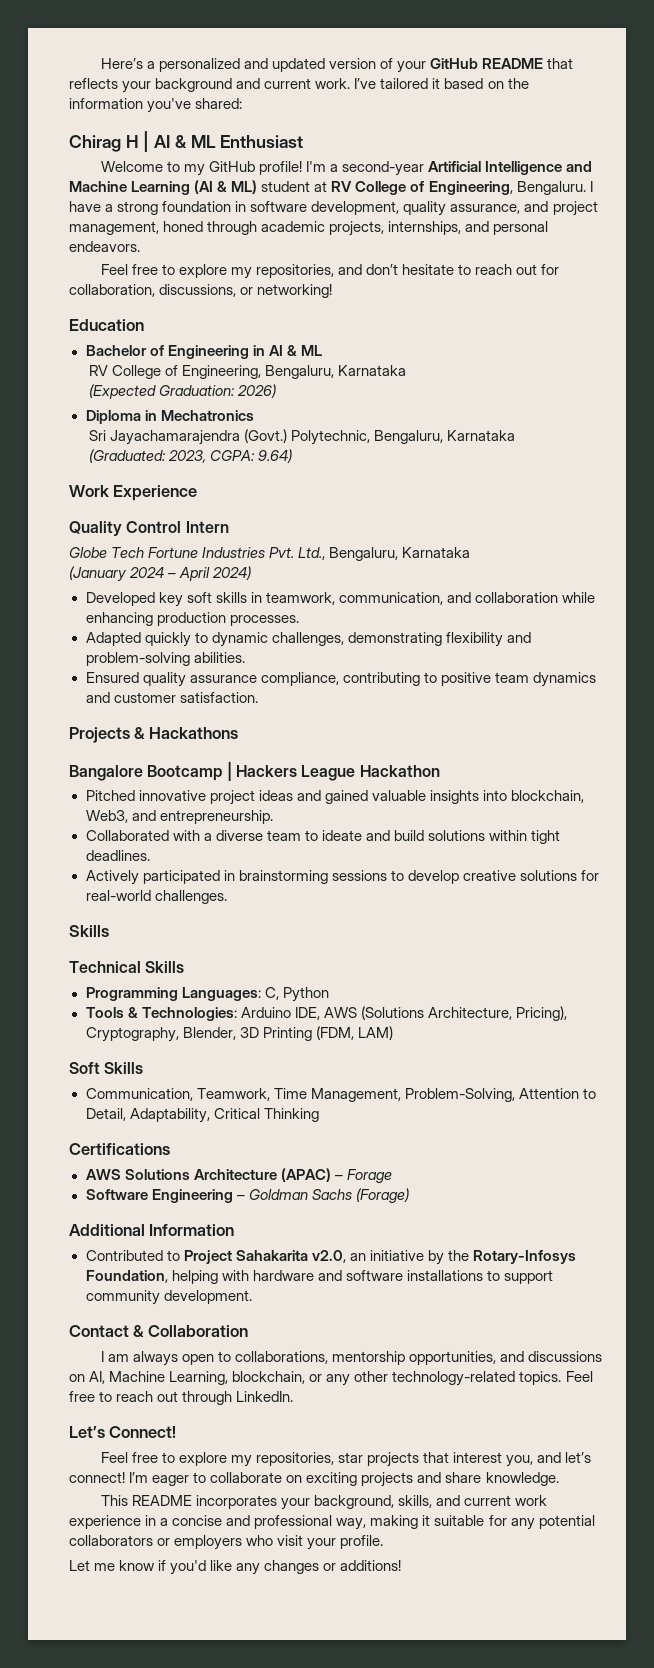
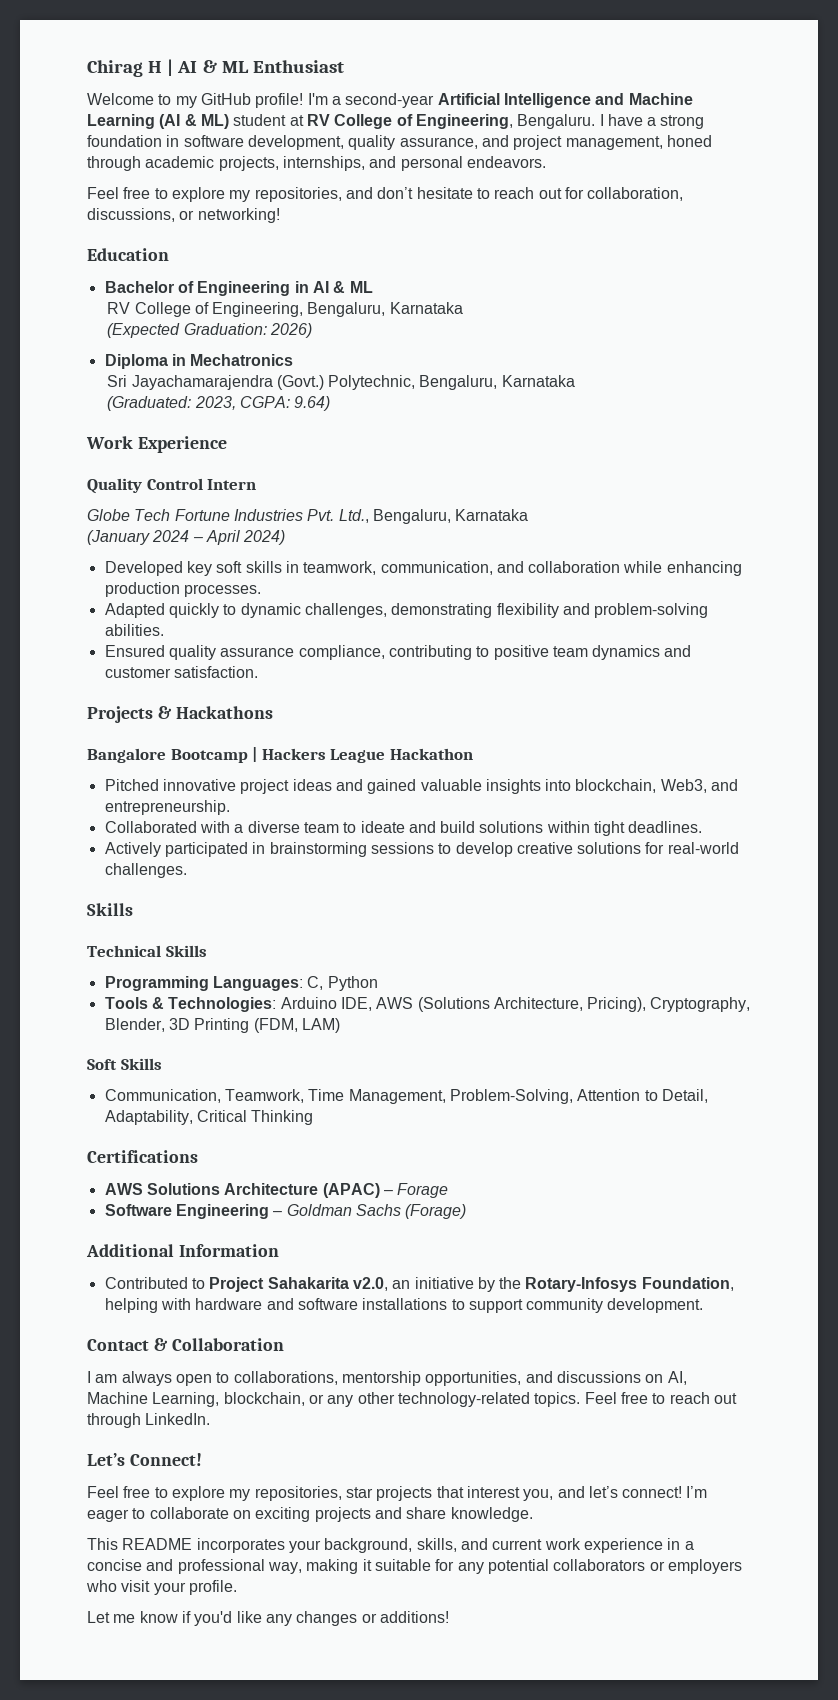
[100,58,574,73] [69,78,529,93] [69,98,243,113] Here’s a personalized and updated version of your GitHub README that reflects your background and current work. I’ve tailored it based on the information you've shared: // -> (87, 68) none

